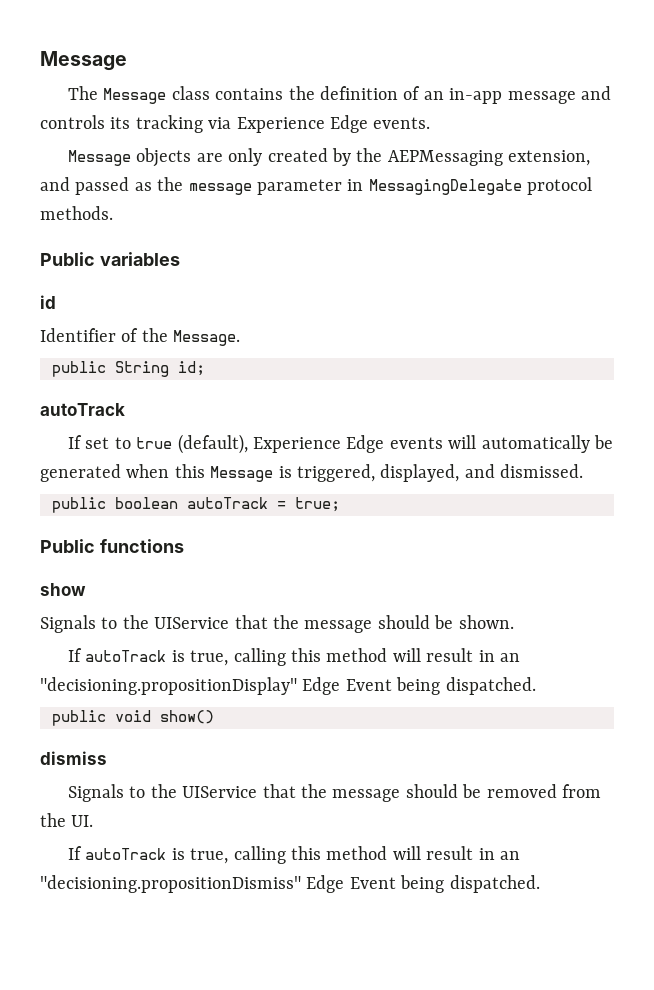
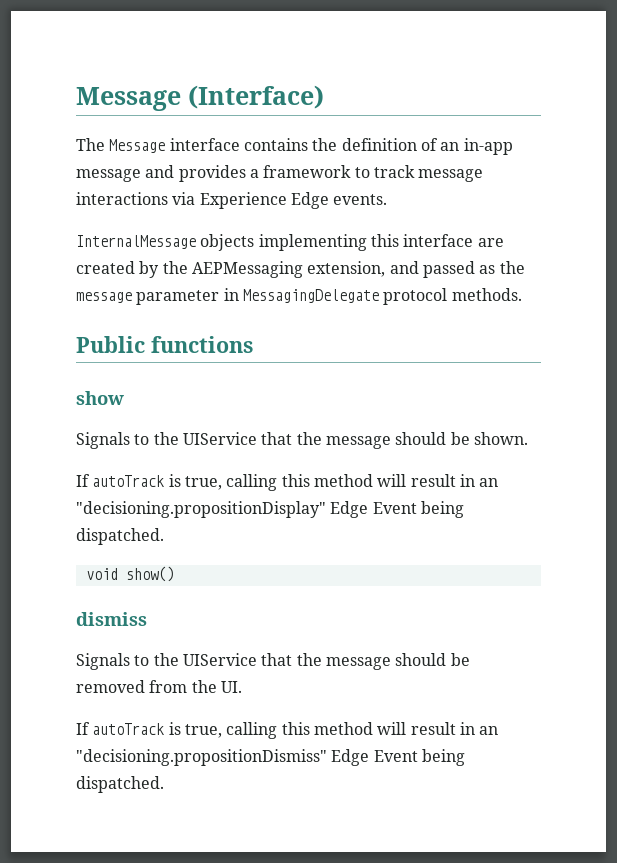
[40,51,127,71] Message -> [76,85,324,111] Message (Interface)
[171,86,210,100] class -> [169,138,240,151] interface
[40,115,431,133] [68,148,263,167] controls its tracking via Experience Edge events. // Message objects are only -> [178,165,484,182] [76,192,388,209] [76,234,504,251] provides a framework to track message interactions via Experience Edge events. // InternalMessage objects implementing this interface are
[40,252,180,266] [40,295,56,309] [40,328,241,346] [52,361,205,377] [40,403,125,416] [68,434,614,454] [40,464,584,482] [52,497,340,513] // Public variables // id // Identifier of the Message. // public String id; // autoTrack // If set to true (default), Experience Edge events will automatically be generated when this Message is triggered, displayed, and dismissed. // public boolean autoTrack = true; -> (522, 294) none
[52,710,106,726] public -> (164, 536) none

